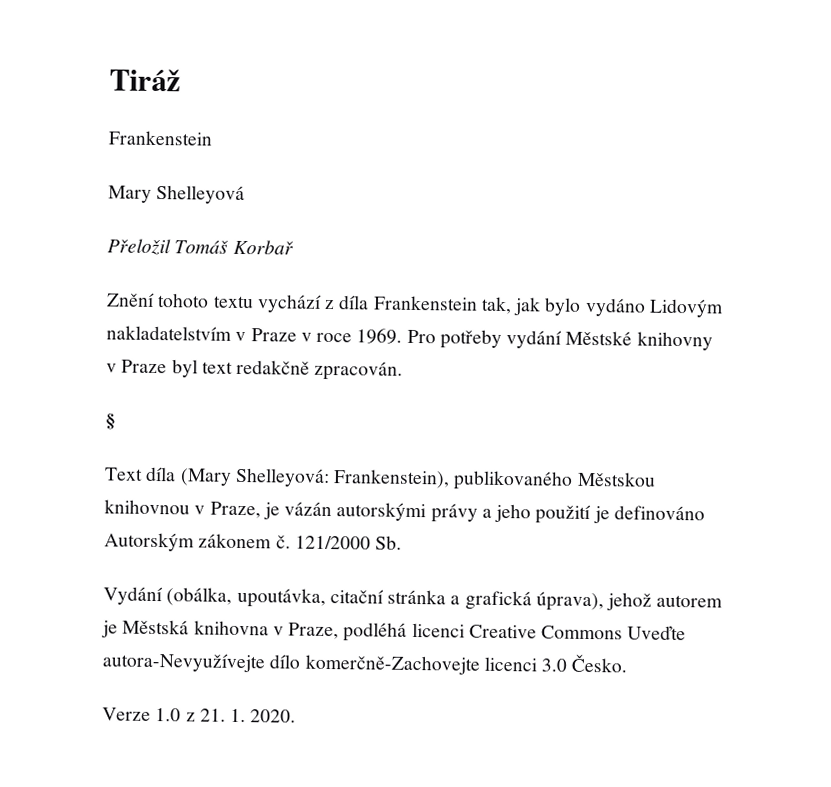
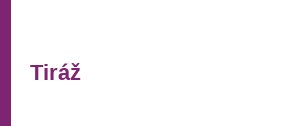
[108,130,213,146] [108,185,246,205] [107,238,294,256] [106,292,724,318] [106,325,713,351] [106,359,404,381] [105,413,116,430] [104,466,656,491] [104,499,705,525] [104,532,403,552] [103,586,724,612] [101,619,687,642] [102,652,629,675] [102,707,297,723] // Frankenstein // Mary Shelleyová // Přeložil Tomáš Korbař // Znění tohoto textu vychází z díla Frankenstein tak, jak bylo vydáno Lidovým nakladatelstvím v Praze v roce 1969. Pro potřeby vydání Městské knihovny v Praze byl text redakčně zpracován. // § // Text díla (Mary Shelleyová: Frankenstein), publikovaného Městskou knihovnou v Praze, je vázán autorskými právy a jeho použití je definováno Autorským zákonem č. 121/2000 Sb. // Vydání (obálka, upoutávka, citační stránka a grafická úprava), jehož autorem je Městská knihovna v Praze, podléhá licenci Creative Commons Uveďte autora-Nevyužívejte dílo komerčně-Zachovejte licenci 3.0 Česko. // Verze 1.0 z 21. 1. 2020. -> (81, 71) none

